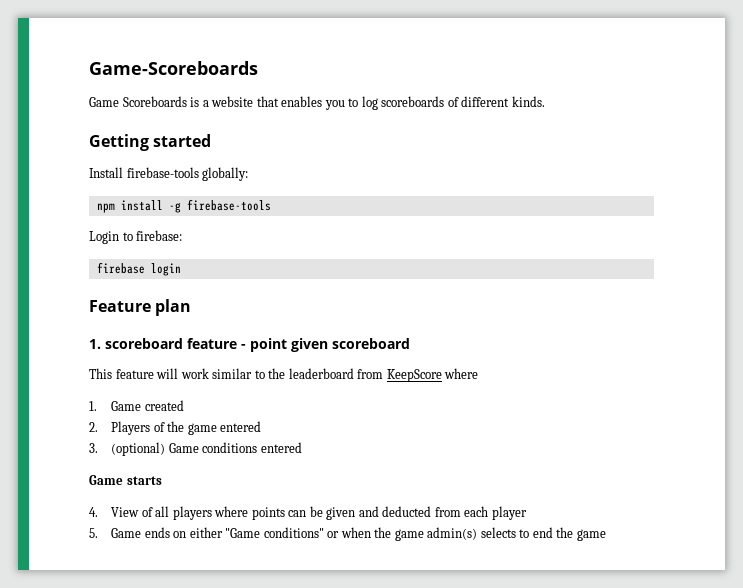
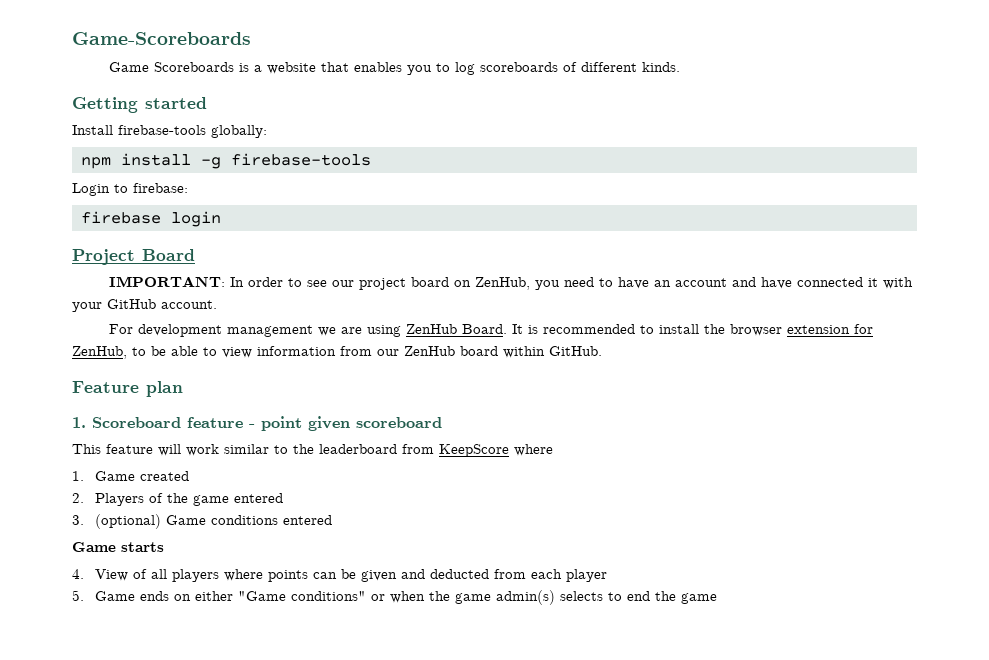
(181, 269) none -> [72,249,195,265] [108,276,913,290] [72,299,217,312] [108,324,873,337] [72,346,602,359] // Project Board // IMPORTANT: In order to see our project board on ZenHub, you need to have an account and have connected it with your GitHub account. // For development management we are using ZenHub Board. It is recommended to install the browser extension for ZenHub, to be able to view information from our ZenHub board within GitHub.
[105,338,183,349] scoreboard -> [92,417,181,428] Scoreboard

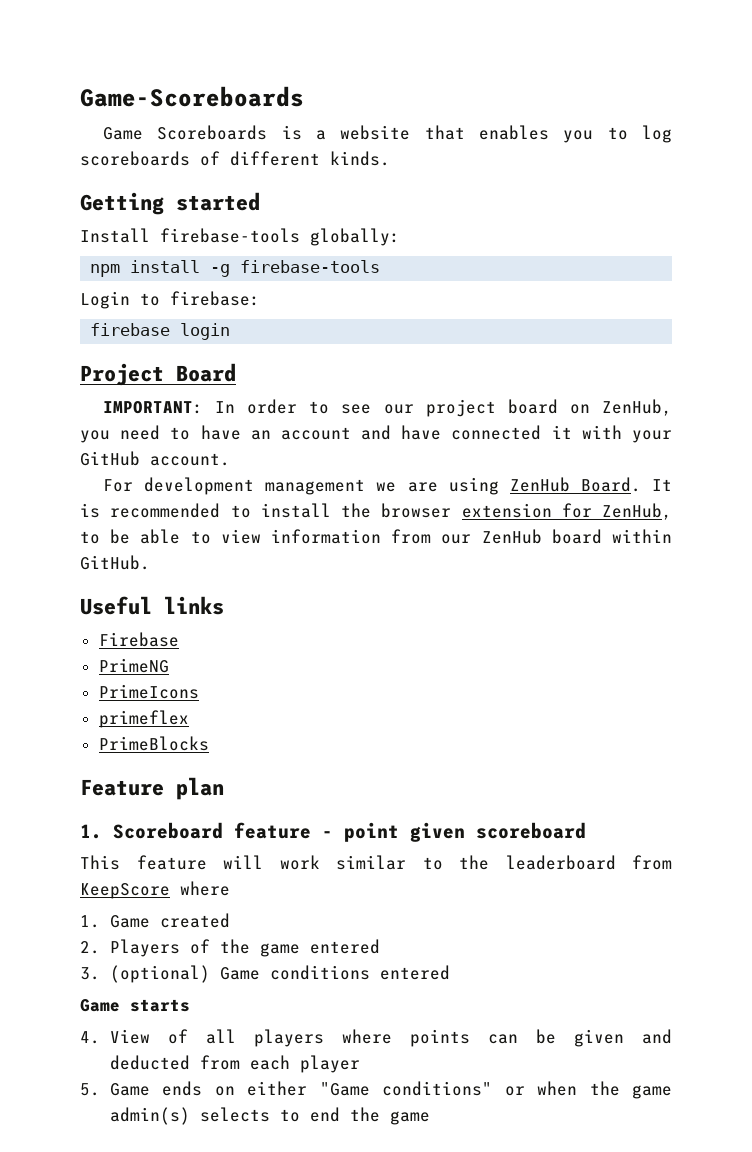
(602, 351) none -> [80,596,224,615] [98,632,179,647] [98,658,169,673] [98,684,199,699] [98,710,189,728] [98,736,209,751] // Useful links // Firebase // PrimeNG // PrimeIcons // primeflex // PrimeBlocks

